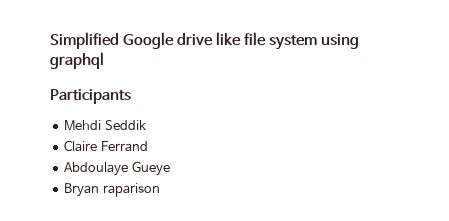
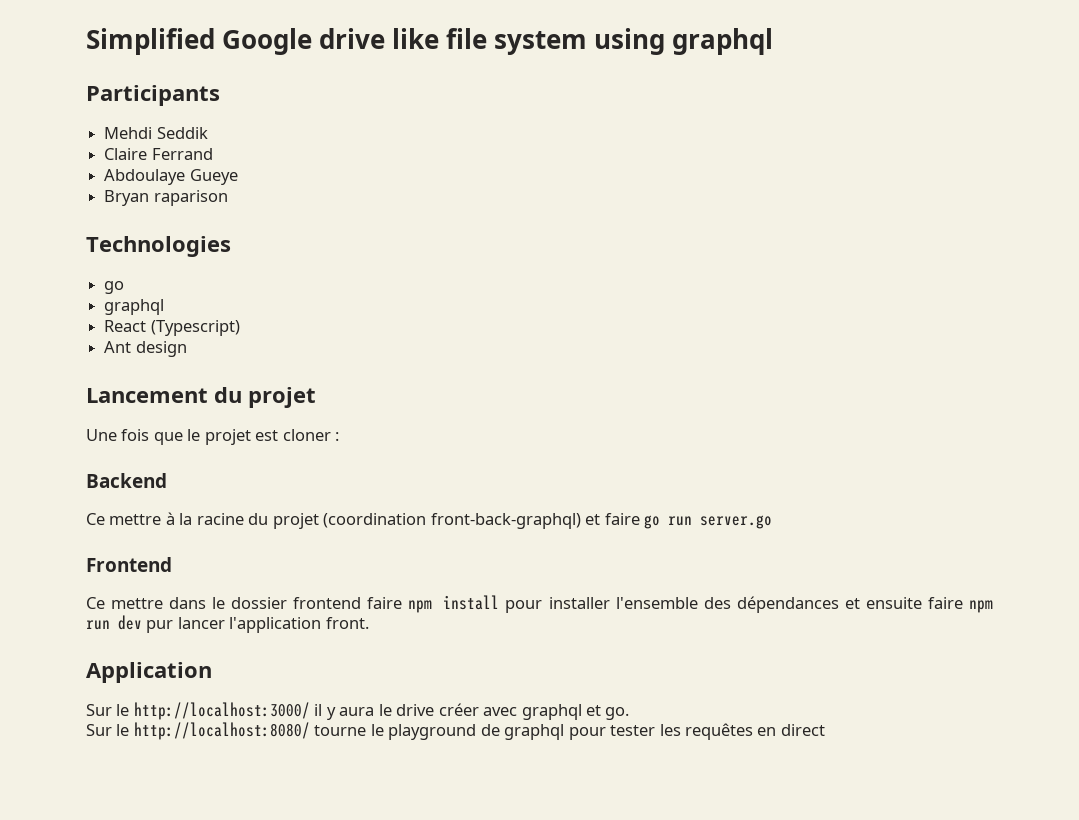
(160, 190) none -> [86,236,231,257] [104,281,125,294] [104,299,165,315] [104,320,240,336] [104,341,187,357] [86,387,316,408] [86,429,340,445] [86,473,167,488] [86,512,773,529] [86,557,172,572] [86,595,993,613] [86,615,369,633] [86,662,212,683] [86,702,630,720] [86,722,825,740] // Technologies // go // graphql // React (Typescript) // Ant design // Lancement du projet // Une fois que le projet est cloner : // Backend // Ce mettre à la racine du projet (coordination front-back-graphql) et faire go run server.go // Frontend // Ce mettre dans le dossier frontend faire npm install pour installer l'ensemble des dépendances et ensuite faire npm run dev pur lancer l'application front. // Application // Sur le http://localhost:3000/ il y aura le drive créer avec graphql et go. // Sur le http://localhost:8080/ tourne le playground de graphql pour tester les requêtes en direct

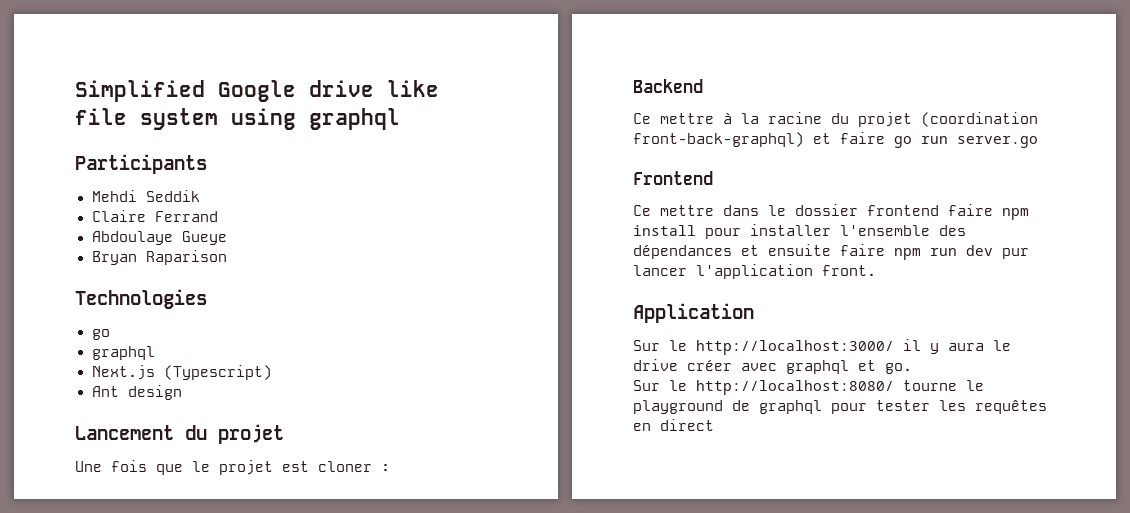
[153,190,228,206] raparison -> [145,250,227,265] Raparison
[104,320,147,332] React -> [91,365,155,380] Next.js

